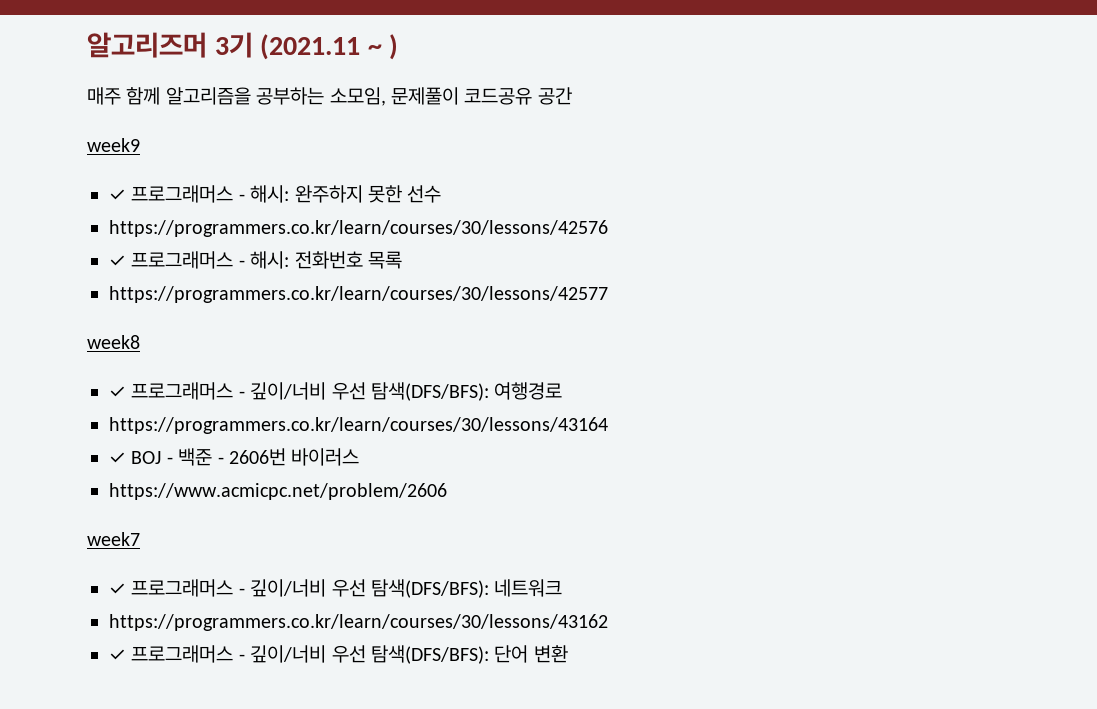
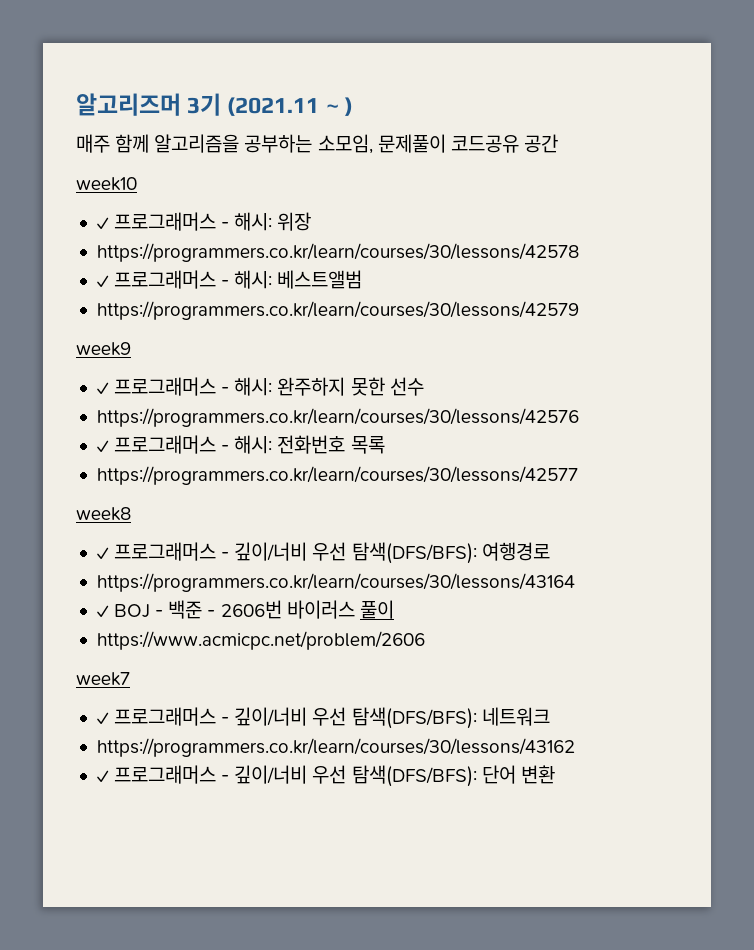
(572, 96) none -> [76,177,137,191] [96,212,312,231] [96,243,579,262] [96,270,363,289] [96,301,579,320] // week10 // ✓ 프로그래머스 - 해시: 위장 // https://programmers.co.kr/learn/courses/30/lessons/42578 // ✓ 프로그래머스 - 해시: 베스트앨범 // https://programmers.co.kr/learn/courses/30/lessons/42579
(360, 457) none -> [359,600,394,619] 풀이

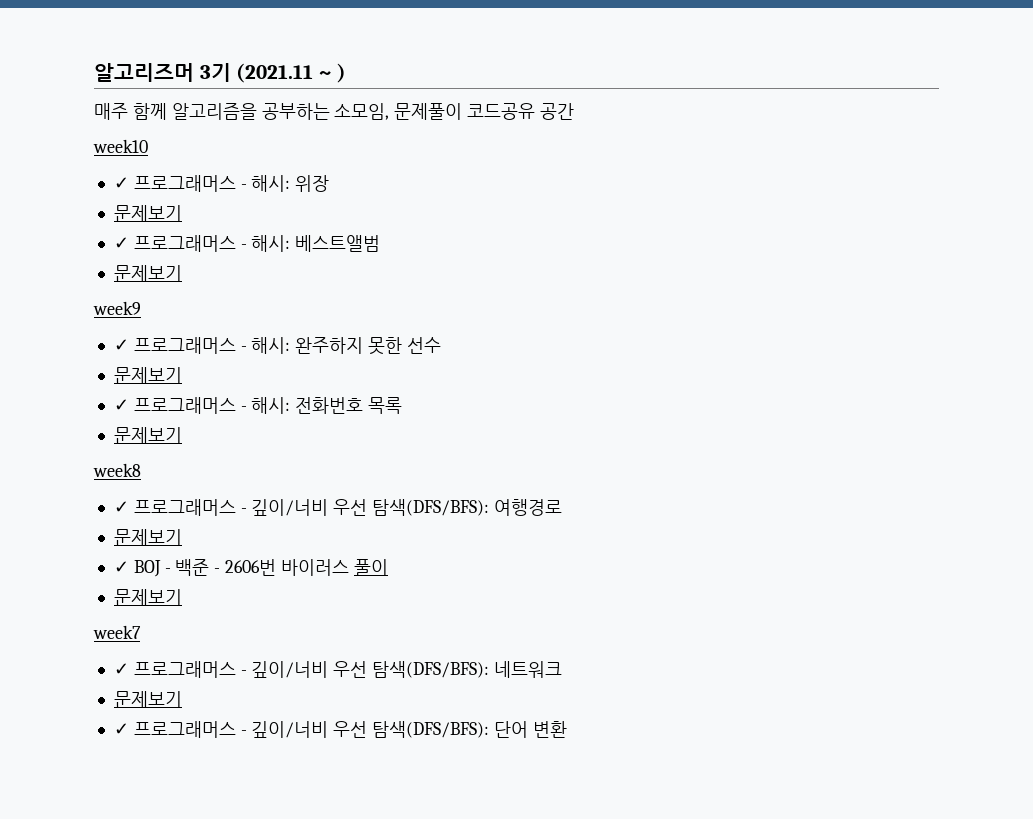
[96,243,579,262] https://programmers.co.kr/learn/courses/30/lessons/42578 -> [113,205,182,222] 문제보기
[96,301,579,320] https://programmers.co.kr/learn/courses/30/lessons/42579 -> [113,265,182,282] 문제보기
[96,408,579,427] https://programmers.co.kr/learn/courses/30/lessons/42576 -> [113,367,182,384] 문제보기
[96,466,578,485] https://programmers.co.kr/learn/courses/30/lessons/42577 -> [113,427,182,444] 문제보기
[96,573,575,592] https://programmers.co.kr/learn/courses/30/lessons/43164 -> [113,529,182,546] 문제보기
[96,631,425,650] https://www.acmicpc.net/problem/2606 -> [113,589,182,606] 문제보기
[96,738,575,757] https://programmers.co.kr/learn/courses/30/lessons/43162 -> [113,691,182,708] 문제보기

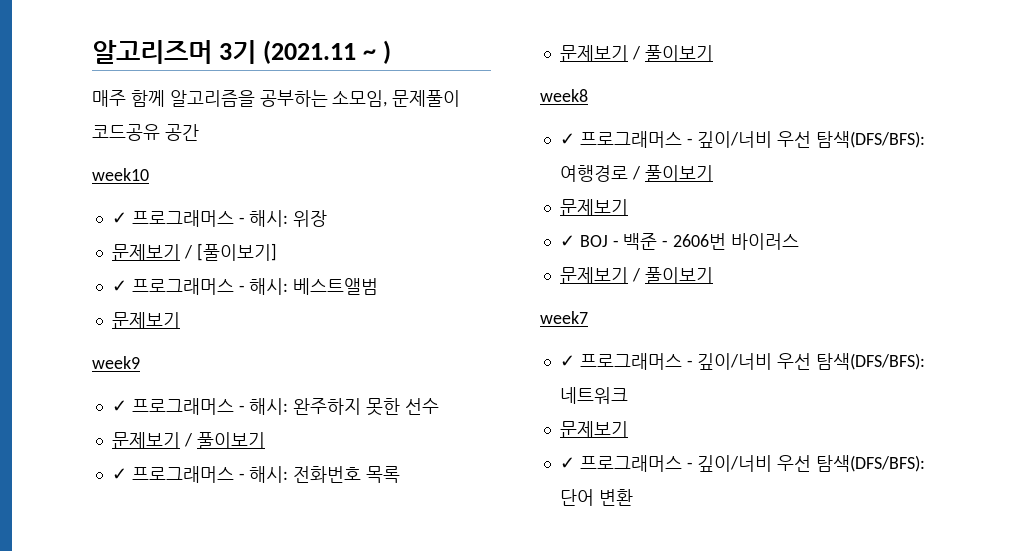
(182, 213) none -> [183,243,277,261] / [풀이보기]
(182, 375) none -> [183,432,265,449] / 풀이보기
(182, 435) none -> [631,45,713,62] / 풀이보기
(562, 507) none -> [631,165,713,182] / 풀이보기
[353,559,388,576] [113,589,182,606] 풀이 // 문제보기 -> [559,267,713,284] // 문제보기 / 풀이보기

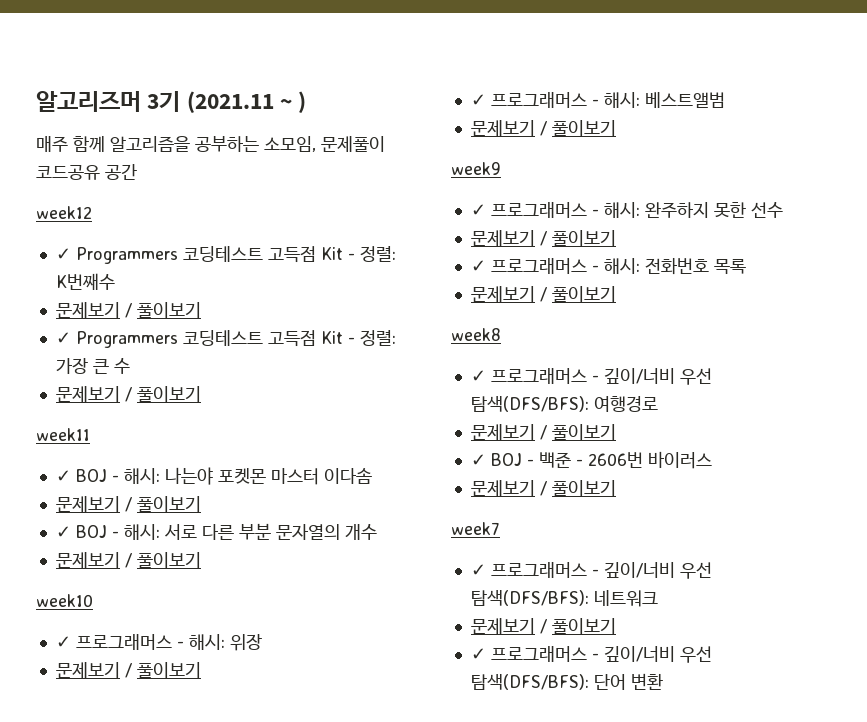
(199, 132) none -> [36,206,92,219] [55,246,396,264] [55,273,115,290] [55,302,201,318] [55,330,396,348] [55,358,130,374] [55,386,201,402] [36,428,90,441] [55,467,372,485] [55,496,201,512] [55,523,377,540] [55,552,201,568] // week12 // ✓ Programmers 코딩테스트 고득점 Kit - 정렬: K번째수 // 문제보기 / 풀이보기 // ✓ Programmers 코딩테스트 고득점 Kit - 정렬: 가장 큰 수 // 문제보기 / 풀이보기 // week11 // ✓ BOJ - 해시: 나는야 포켓몬 마스터 이다솜 // 문제보기 / 풀이보기 // ✓ BOJ - 해시: 서로 다른 부분 문자열의 개수 // 문제보기 / 풀이보기
[196,243,277,261] [풀이보기] -> [136,662,201,678] 풀이보기
(180, 320) none -> [539,120,616,136] / 풀이보기
[631,165,713,182] [559,199,628,216] / 풀이보기 // 문제보기 -> [470,424,616,440] // 문제보기 / 풀이보기
(628, 429) none -> [539,618,616,634] / 풀이보기

